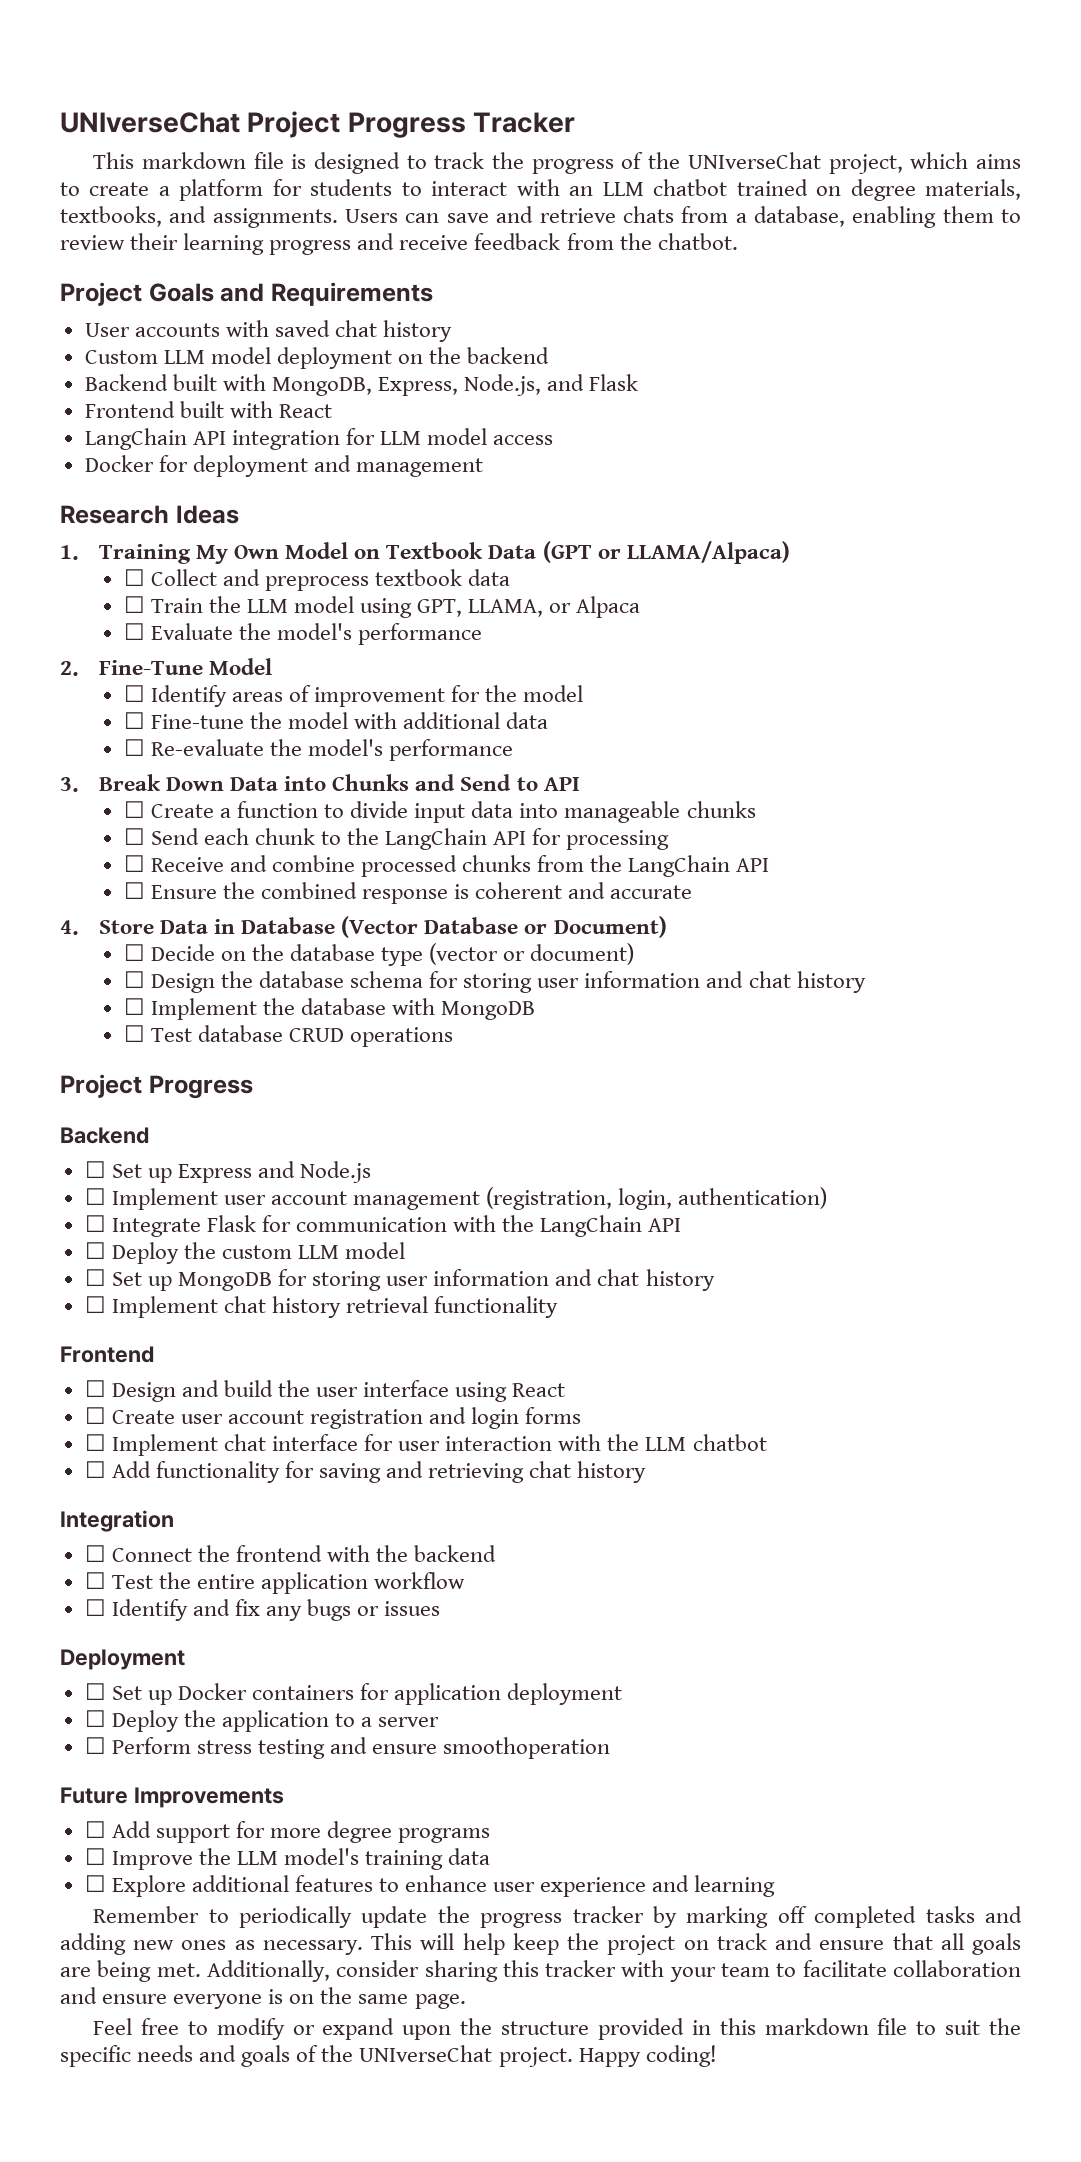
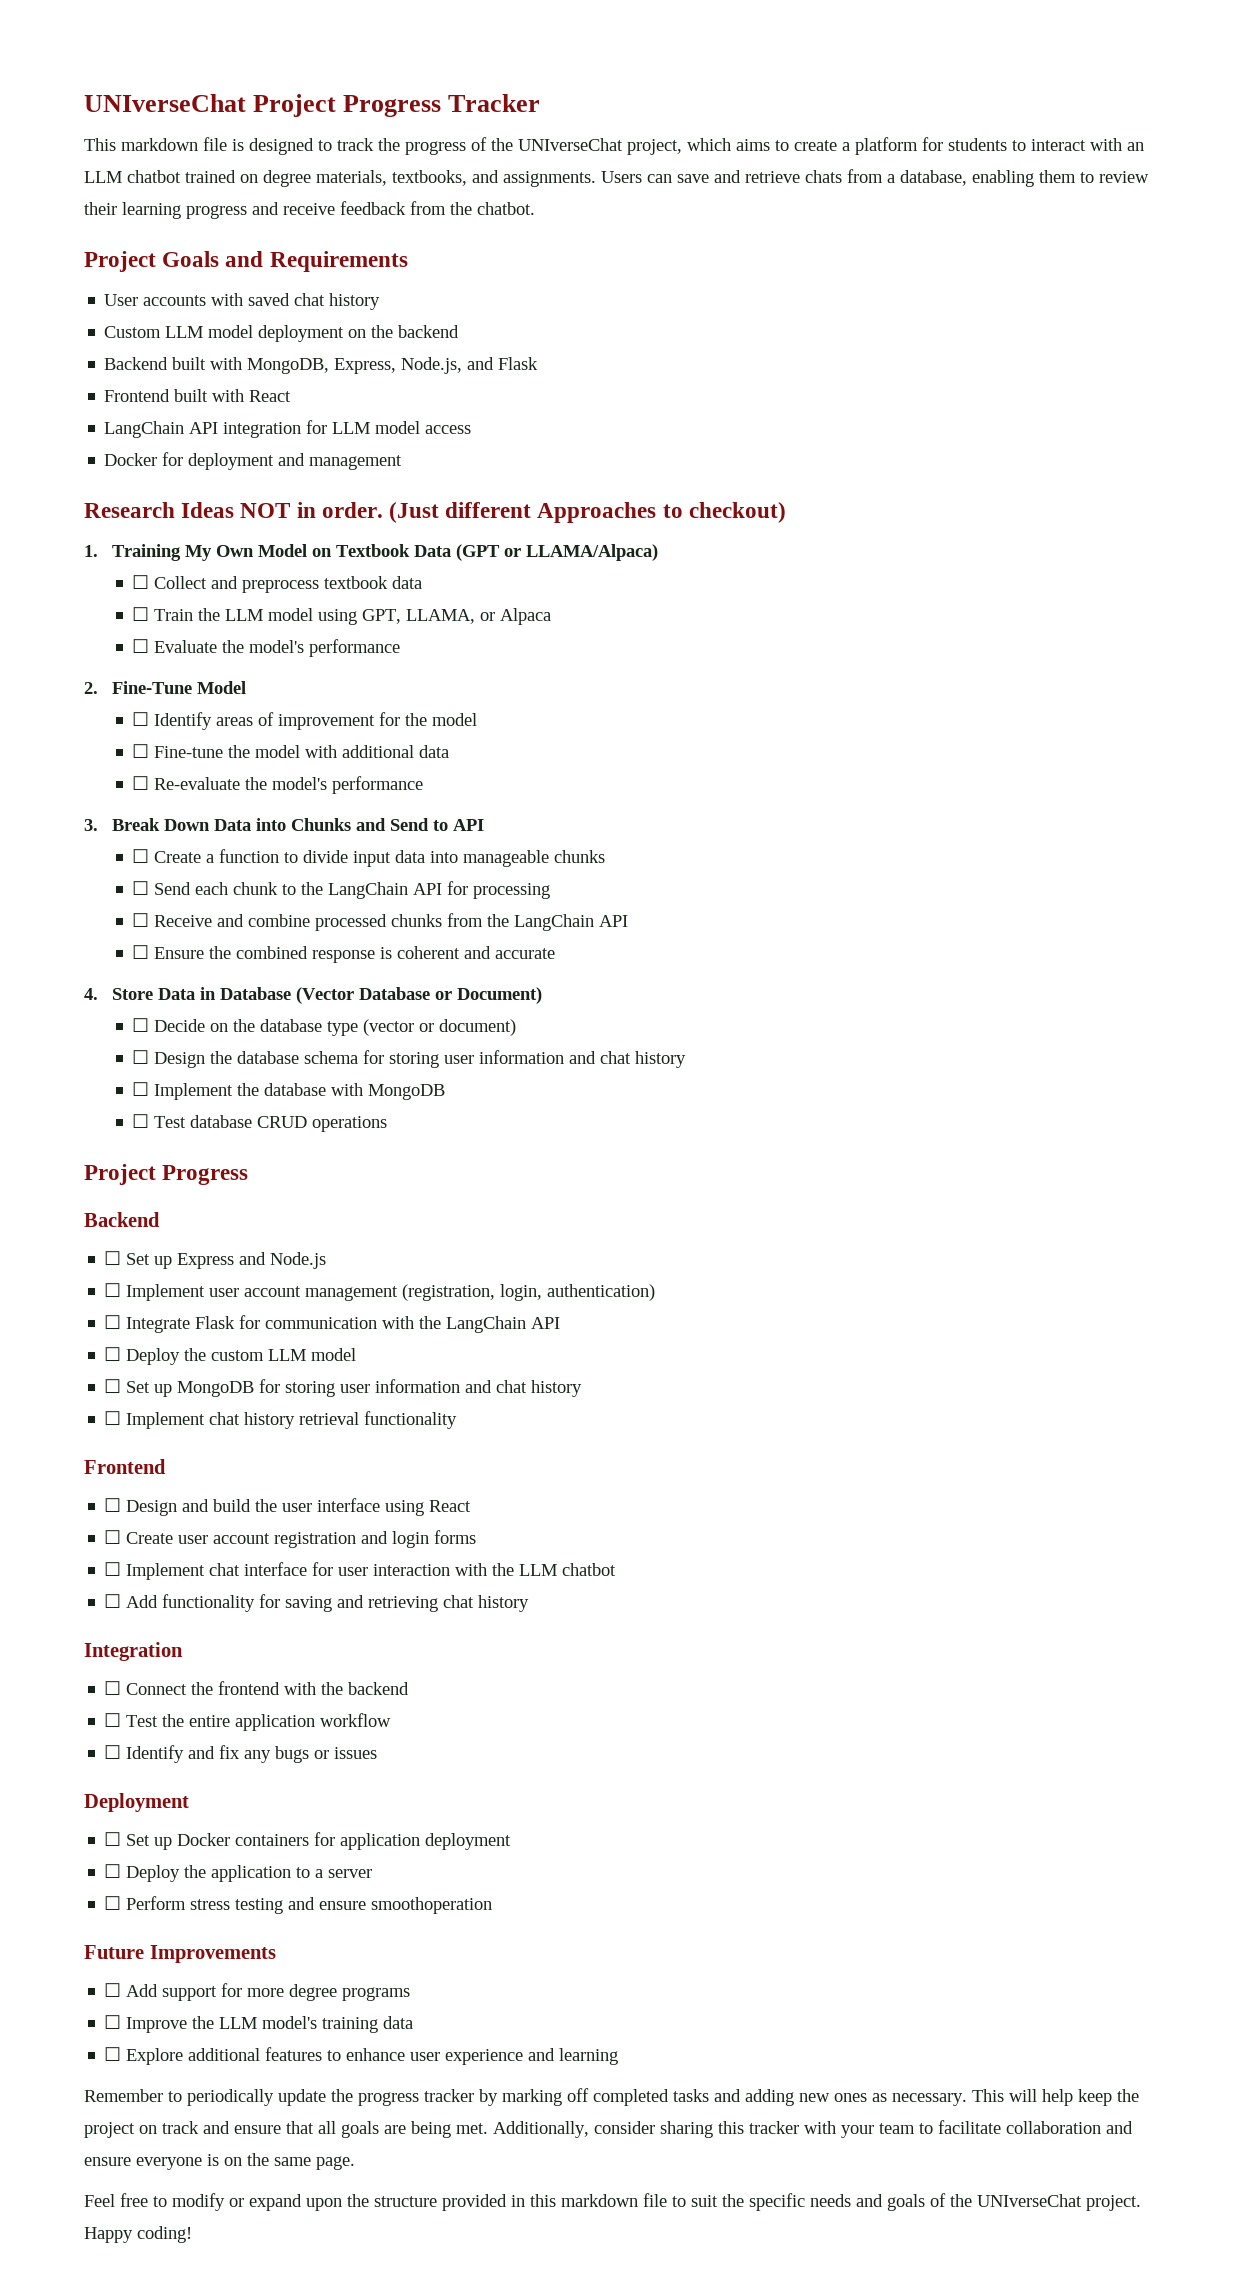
(239, 514) none -> [240,502,786,523] NOT in order. (Just different Approaches to checkout)

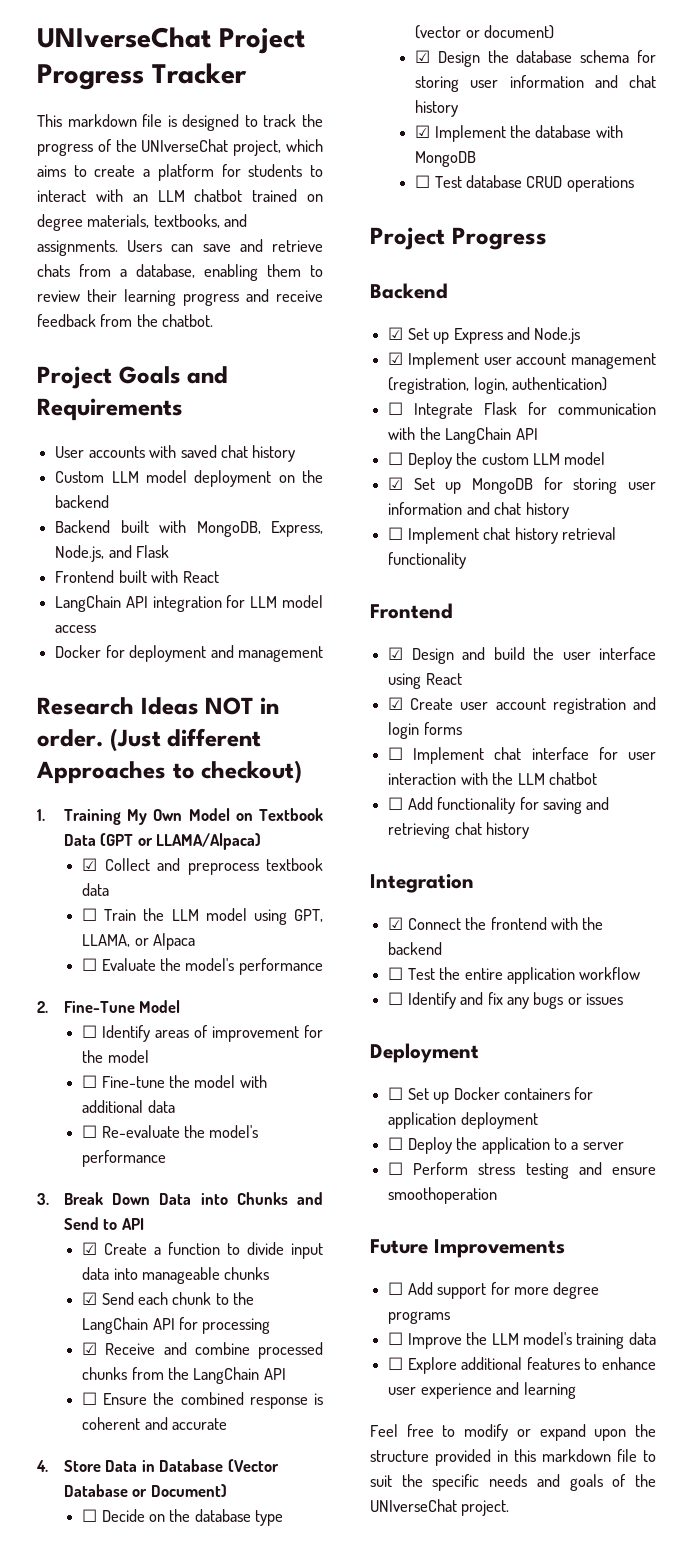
[132,575,150,589] ☐ -> [82,858,98,871] ☑
[132,849,150,863] ☐ -> [82,1242,98,1255] ☑
[132,881,150,895] ☐ -> [82,1292,98,1305] ☑
[132,913,150,927] ☐ -> [82,1342,98,1355] ☑
[132,1050,150,1064] ☐ -> [415,50,431,63] ☑
[132,1082,150,1096] ☐ -> [415,125,431,138] ☑
[104,1251,122,1265] ☐ -> [388,327,404,340] ☑
[104,1283,122,1297] ☐ -> [388,352,404,365] ☑
[104,1379,122,1393] ☐ -> [388,477,404,490] ☑
[104,1498,122,1512] ☐ -> [388,647,404,660] ☑
[104,1530,122,1544] ☐ -> [388,697,404,710] ☑
[104,1681,122,1695] ☐ -> [388,917,404,930] ☑
[84,2088,1139,2106] [84,2120,1133,2138] [84,2153,355,2170] // Remember to periodically update the progress tracker by marking off completed tasks and adding new ones as necessary. This will help keep the project on track and ensure that all goals are being met. Additionally, consider sharing this tracker with your team to facilitate collaboration and ensure everyone is on the same page. -> (576, 1390) none
[84,2226,192,2243] Happy coding! -> (510, 1508) none

